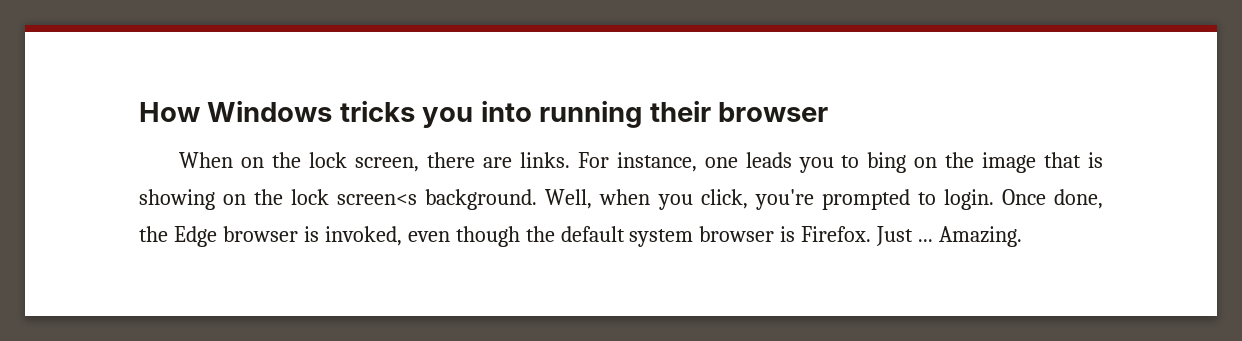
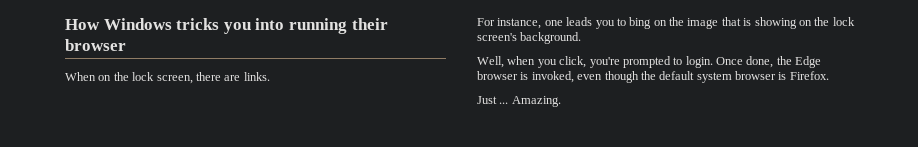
(570, 160) none -> (270, 76) //
[337,194,418,205] screen<s -> [477,33,517,41] screen's
(538, 199) none -> (582, 38) //
(872, 234) none -> (829, 75) //

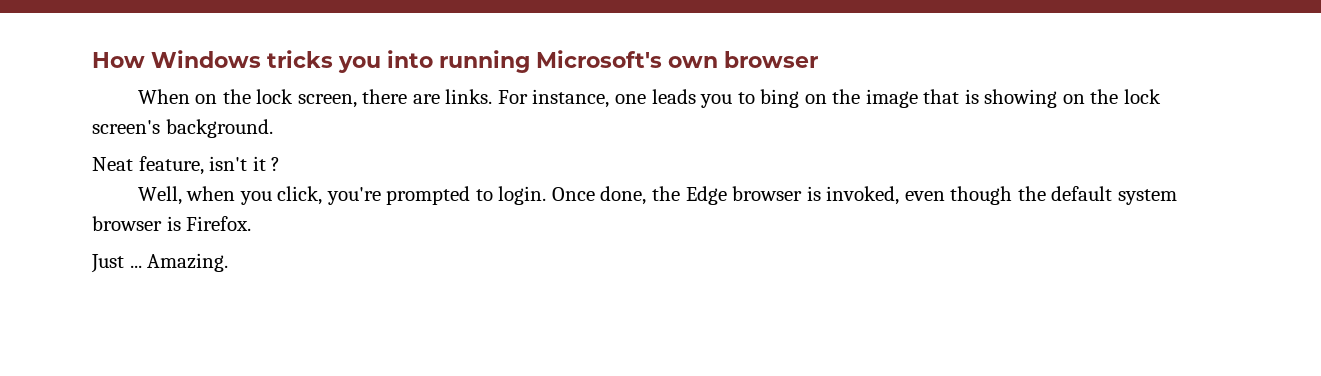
[351,18,388,30] their -> [536,50,718,68] Microsoft's own
(270, 76) // -> (493, 96) none
(582, 38) none -> [92,156,281,175] // Neat feature, isn't it ?

